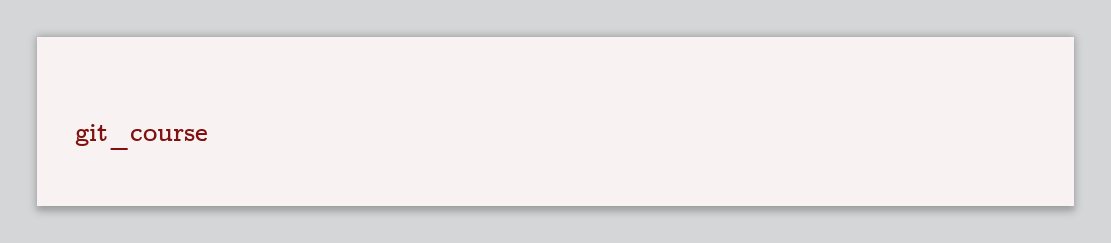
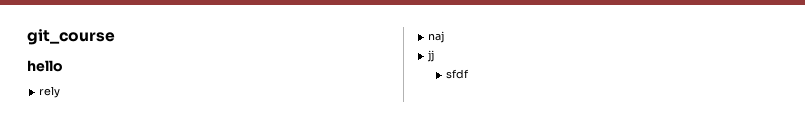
(208, 137) none -> [27,60,63,72] [39,86,61,98] [428,31,445,43] [427,50,435,62] [446,69,470,79] // hello // rely // naj // jj // sfdf

